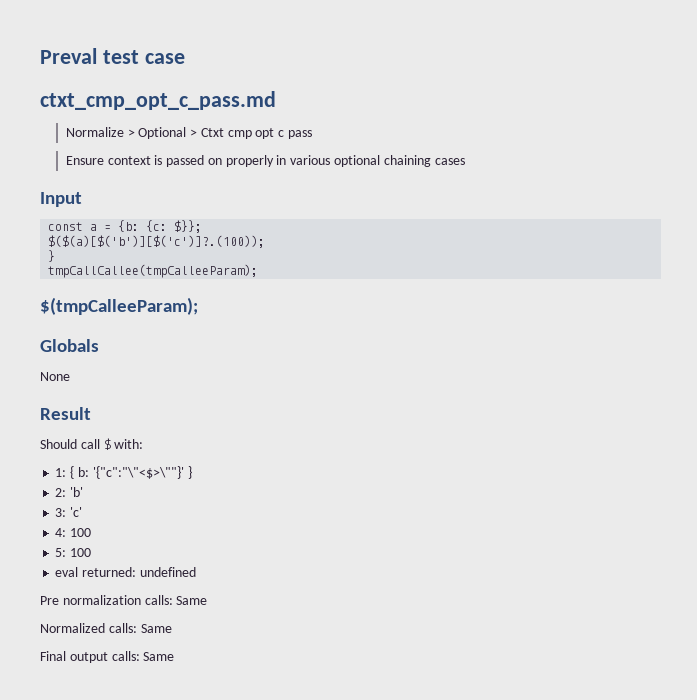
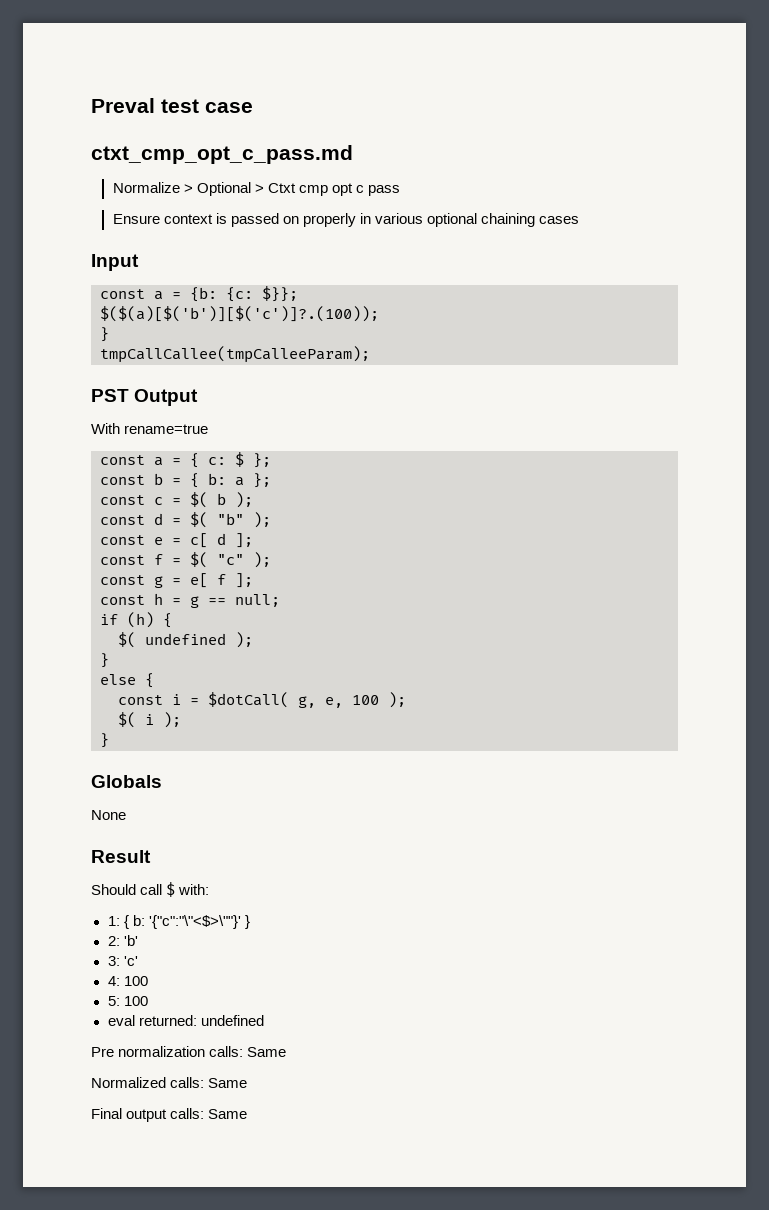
[40,297,198,315] $(tmpCalleeParam); -> [91,389,199,406] [91,423,209,434] [100,452,271,468] [100,473,271,488] [100,492,253,508] [100,512,271,528] [100,533,253,548] [100,552,271,568] [100,573,253,588] [100,593,280,608] [100,612,172,628] [118,632,253,648] [100,653,109,668] [100,673,154,688] [118,692,406,708] [118,712,181,728] [100,733,109,748] PST Output // With rename=true // const a = { c: $ }; // const b = { b: a }; // const c = $( b ); // const d = $( "b" ); // const e = c[ d ]; // const f = $( "c" ); // const g = e[ f ]; // const h = g == null; // if (h) { // $( undefined ); // } // else { // const i = $dotCall( g, e, 100 ); // $( i ); // }

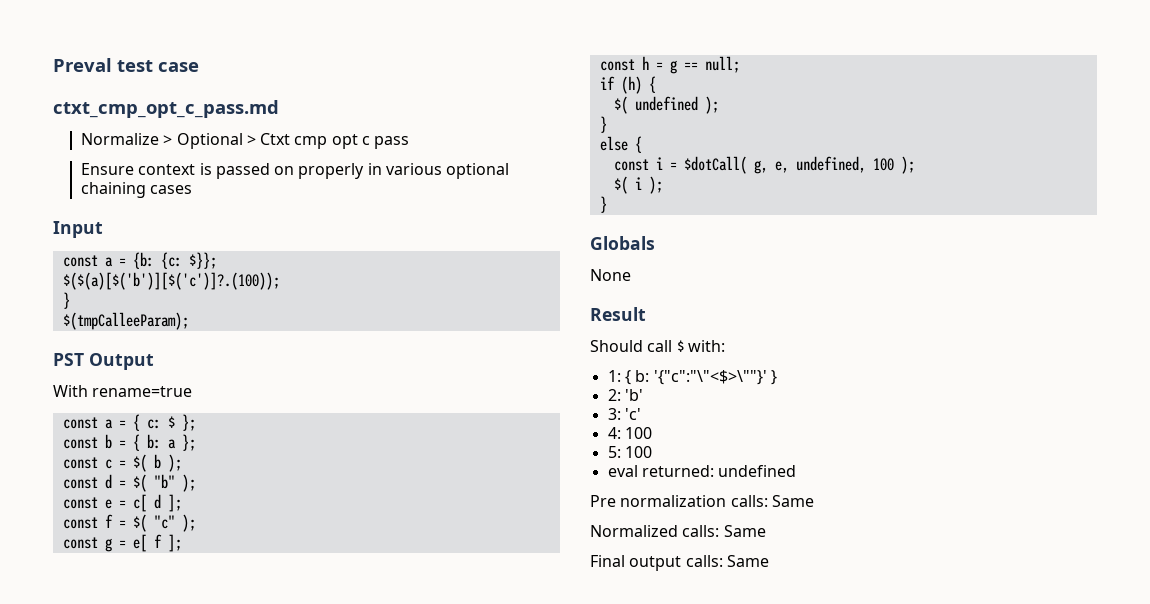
[100,346,370,363] tmpCallCallee(tmpCalleeParam); -> [62,312,189,330] $(tmpCalleeParam);
(343, 702) none -> [795,156,866,173] undefined,

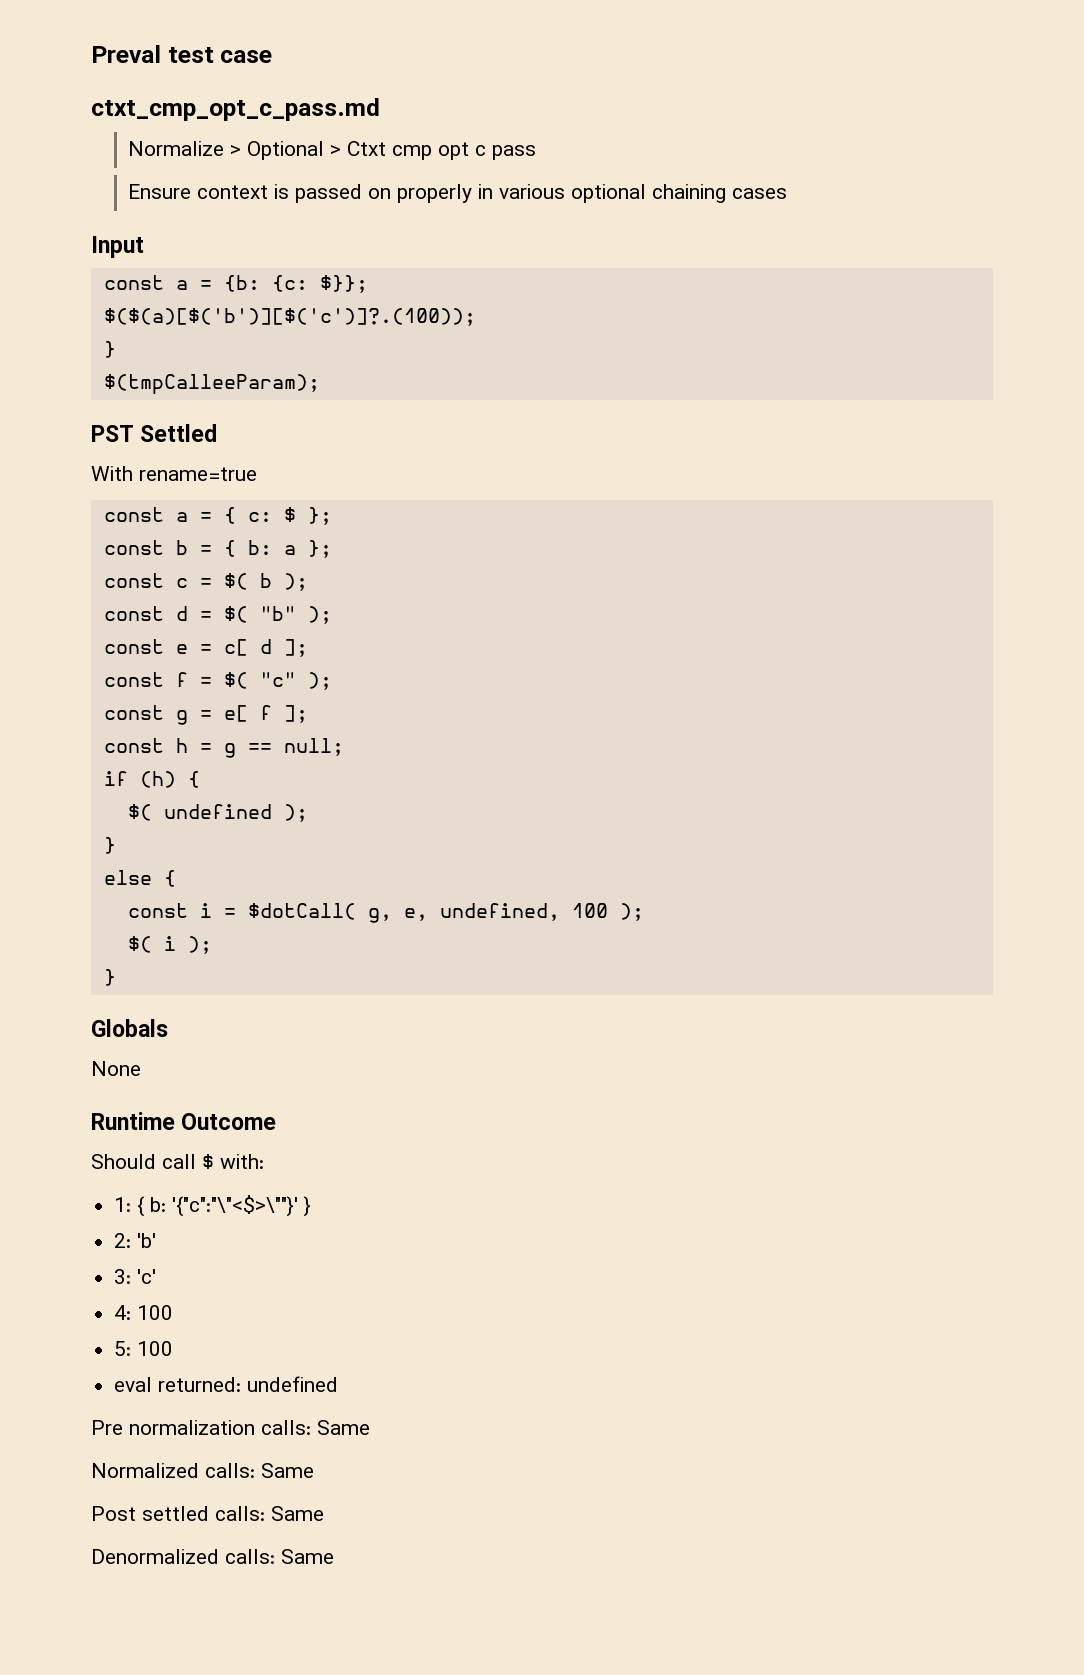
[89,353,154,370] Output -> [140,424,218,442] Settled
[590,307,646,321] Result -> [91,1112,277,1130] Runtime Outcome
[590,555,769,571] Final output calls: Same -> [91,1506,324,1521] [91,1549,334,1564] Post settled calls: Same // Denormalized calls: Same

